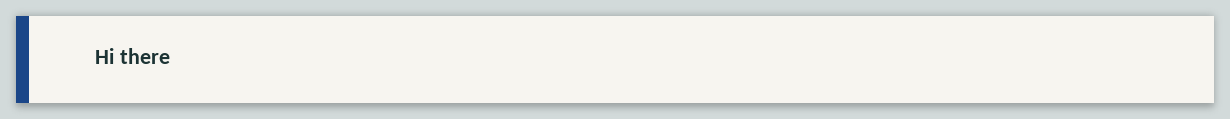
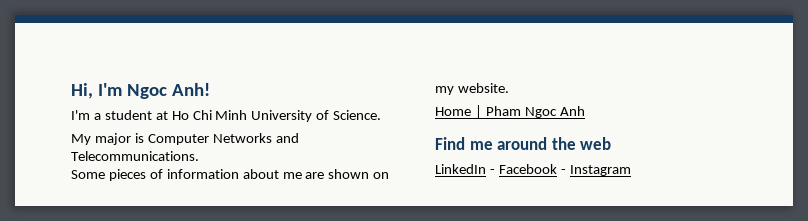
[95,48,170,64] Hi there -> [71,83,210,99] [71,110,382,122] [71,133,299,145] [71,151,199,161] [71,169,390,181] [435,83,509,95] [435,105,585,118] [435,137,612,150] [435,164,631,176] Hi, I'm Ngoc Anh! // I'm a student at Ho Chi Minh University of Science. // My major is Computer Networks and Telecommunications. // Some pieces of information about me are shown on my website. // Home | Pham Ngoc Anh // Find me around the web // LinkedIn - Facebook - Instagram

